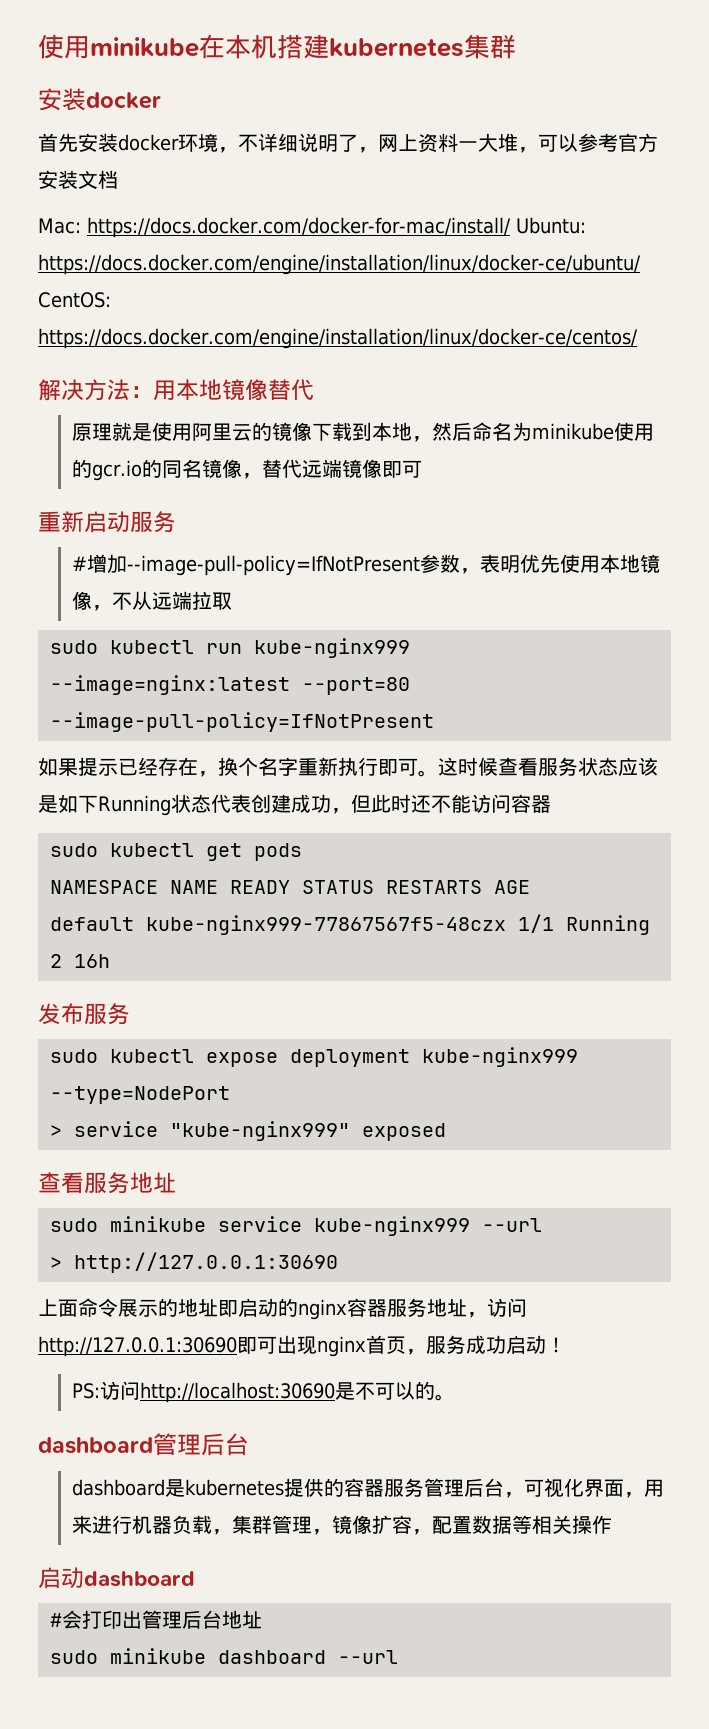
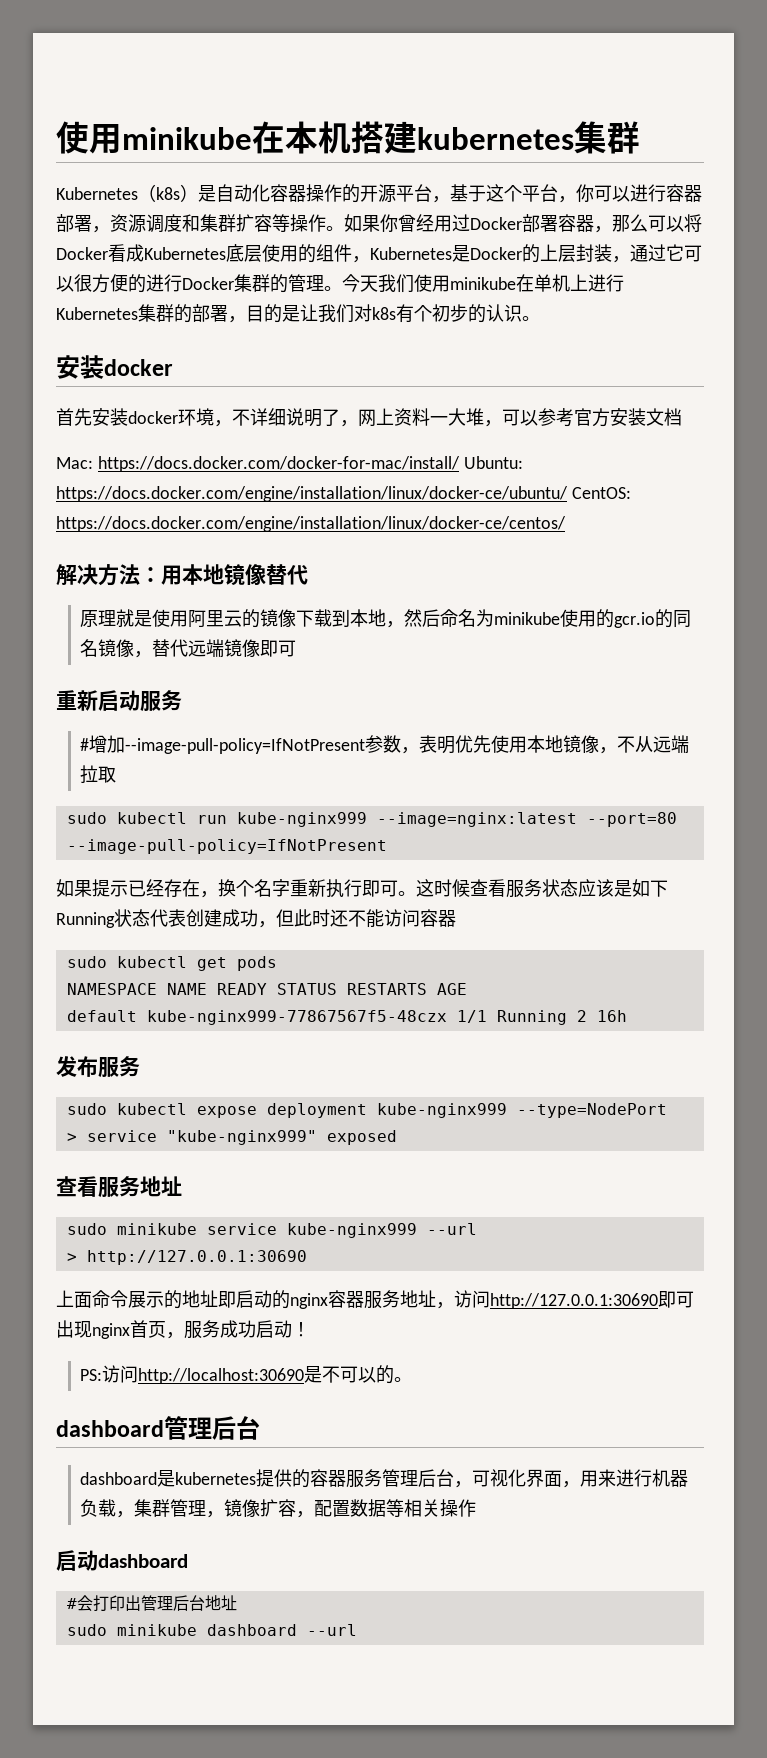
(516, 46) none -> [56,184,702,203] [56,214,702,233] [56,244,702,263] [56,274,624,293] [56,304,540,323] // Kubernetes（k8s）是自动化容器操作的开源平台，基于这个平台，你可以进行容器部署，资源调度和集群扩容等操作。如果你曾经用过Docker部署容器，那么可以将Docker看成Kubernetes底层使用的组件，Kubernetes是Docker的上层封装，通过它可以很方便的进行Docker集群的管理。今天我们使用minikube在单机上进行Kubernetes集群的部署，目的是让我们对k8s有个初步的认识。

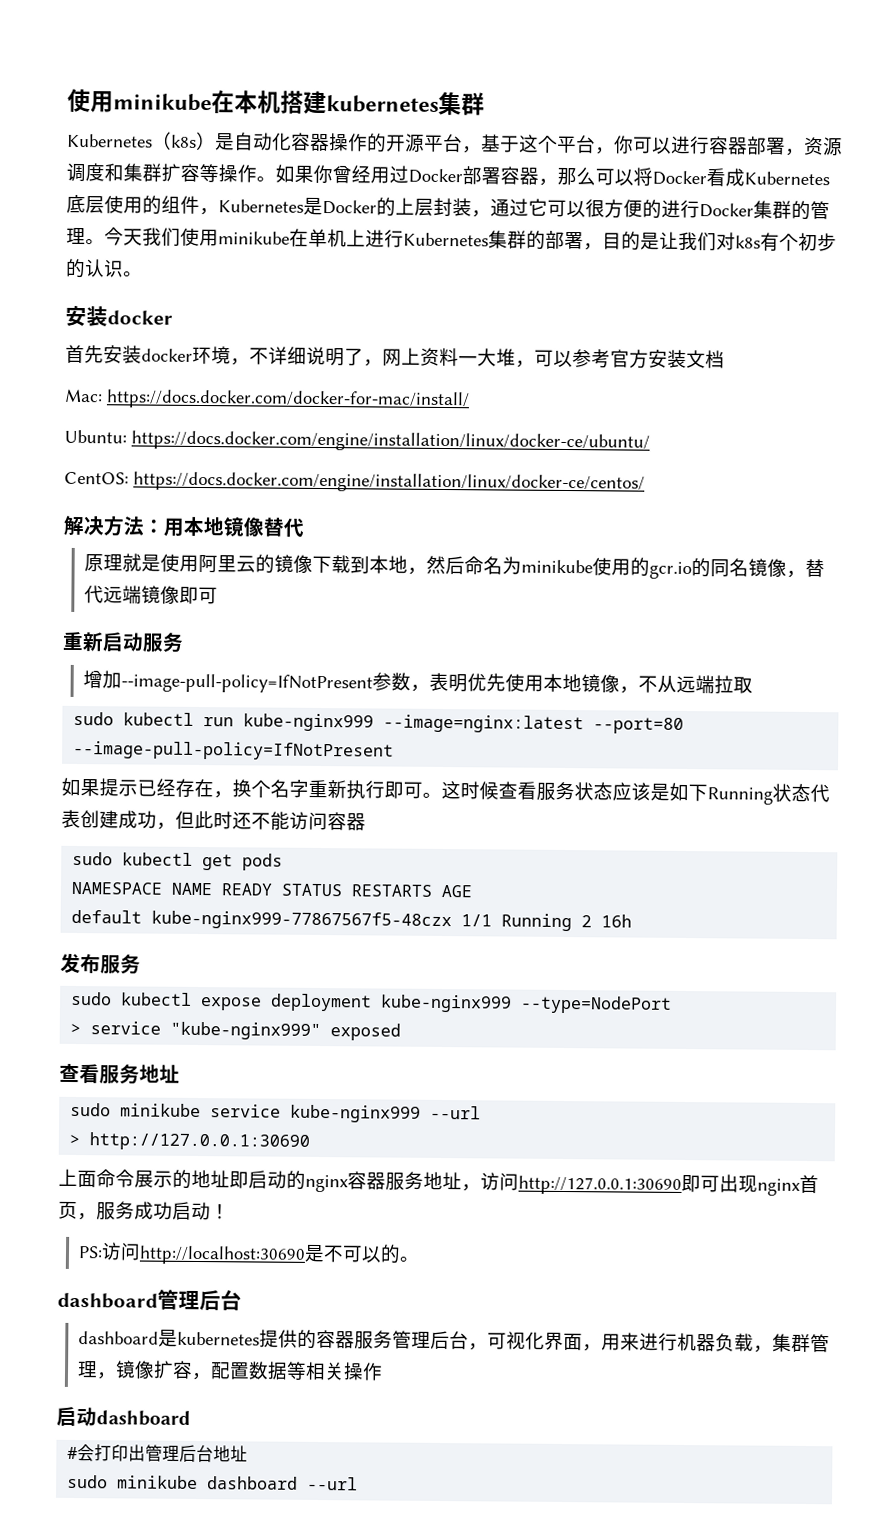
(460, 464) none -> (470, 400) //
(568, 494) none -> (650, 441) //
[80,738,90,751] # -> (184, 642) none

